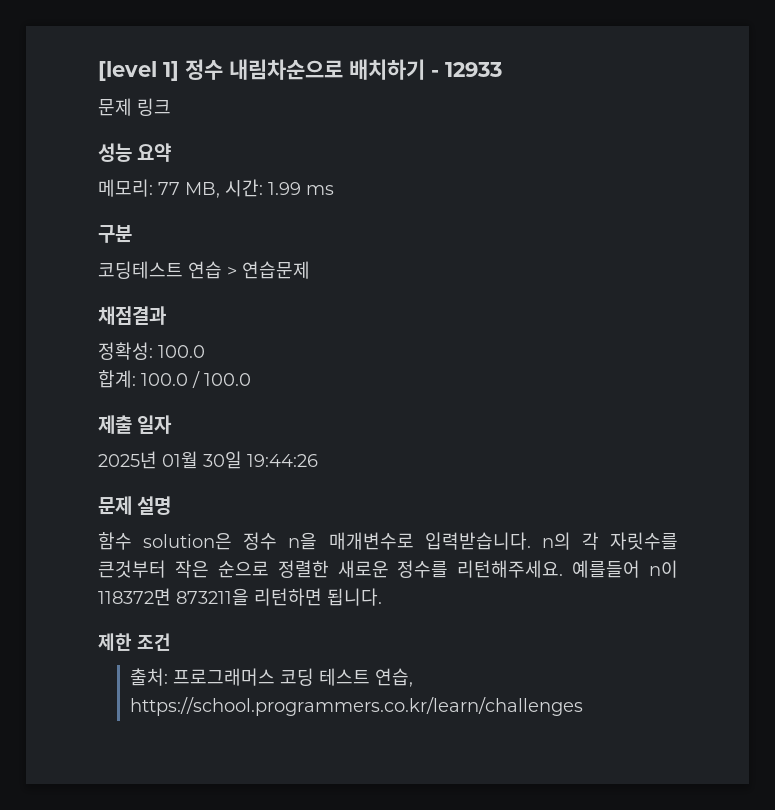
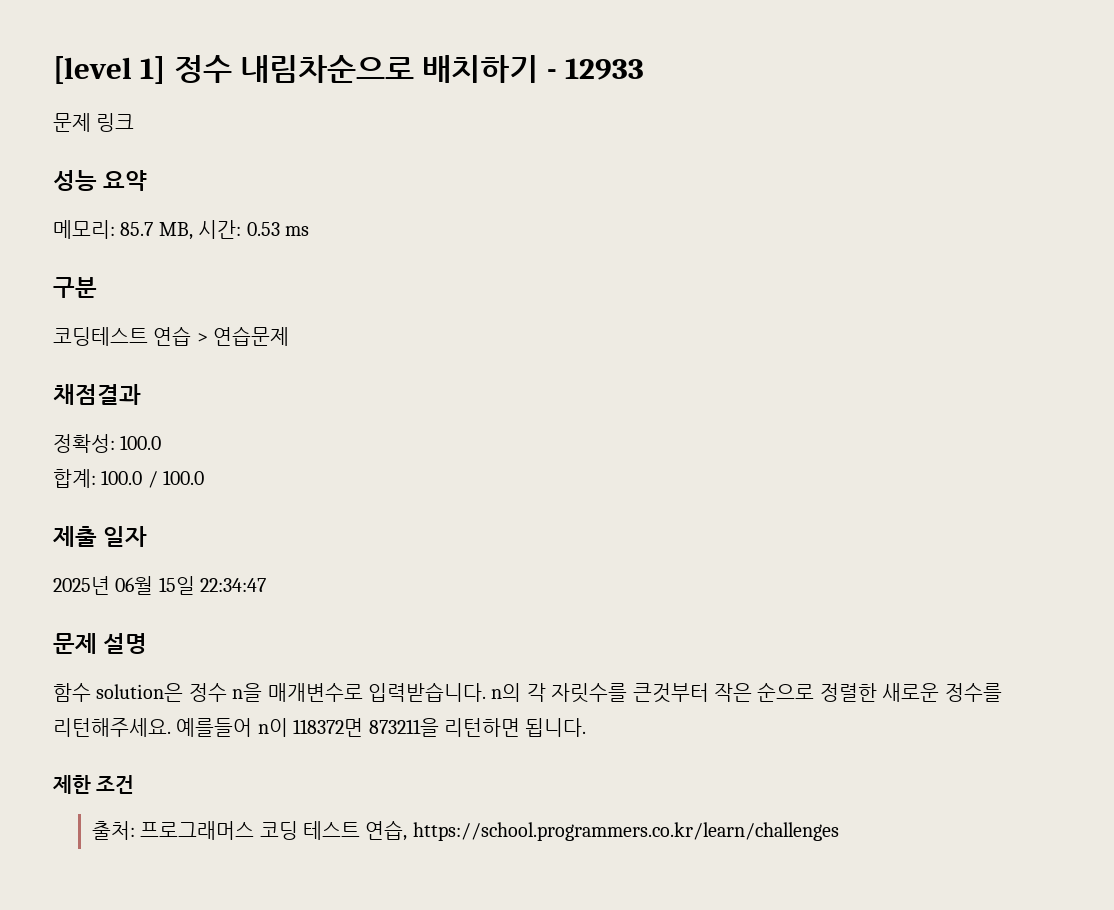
[158,182,180,195] 77 -> [120,222,154,236] 85.7
[268,182,301,195] 1.99 -> [246,222,280,236] 0.53
[162,451,318,469] 01월 30일 19:44:26 -> [115,576,267,595] 06월 15일 22:34:47

